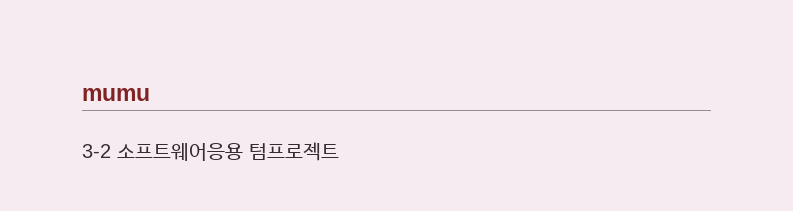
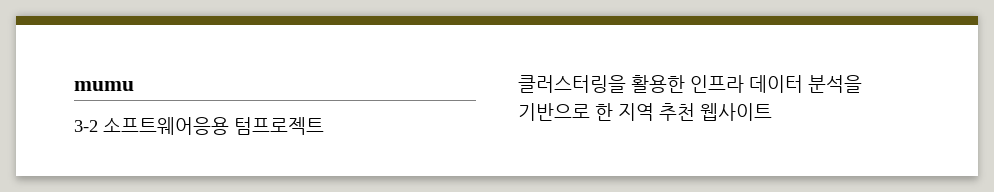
(339, 151) none -> [518,75,862,93] [518,103,772,121] // 클러스터링을 활용한 인프라 데이터 분석을 기반으로 한 지역 추천 웹사이트

